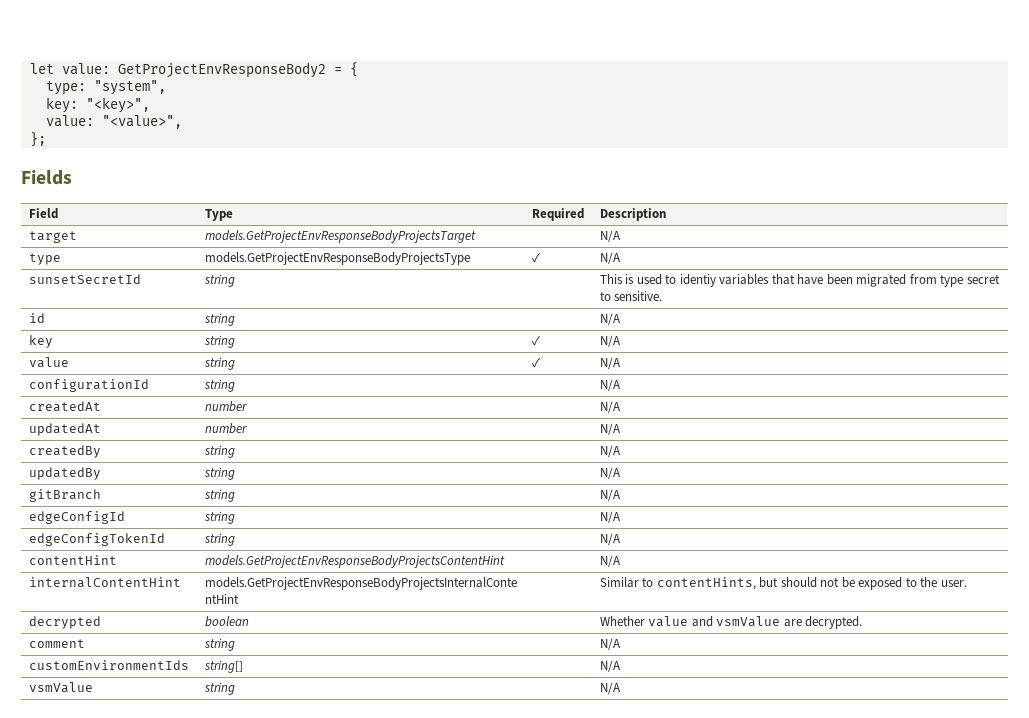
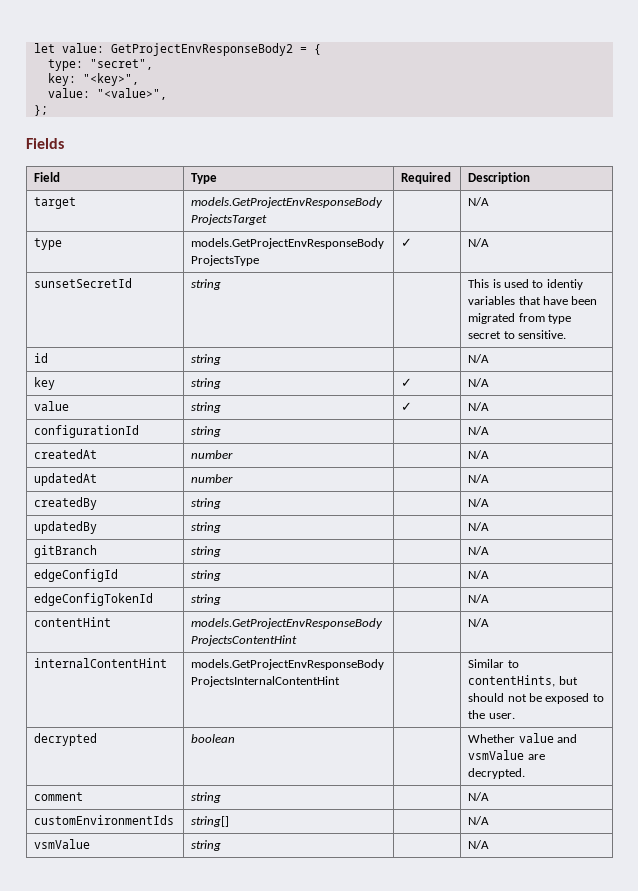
[93,80,166,95] "system", -> [89,59,153,70] "secret",

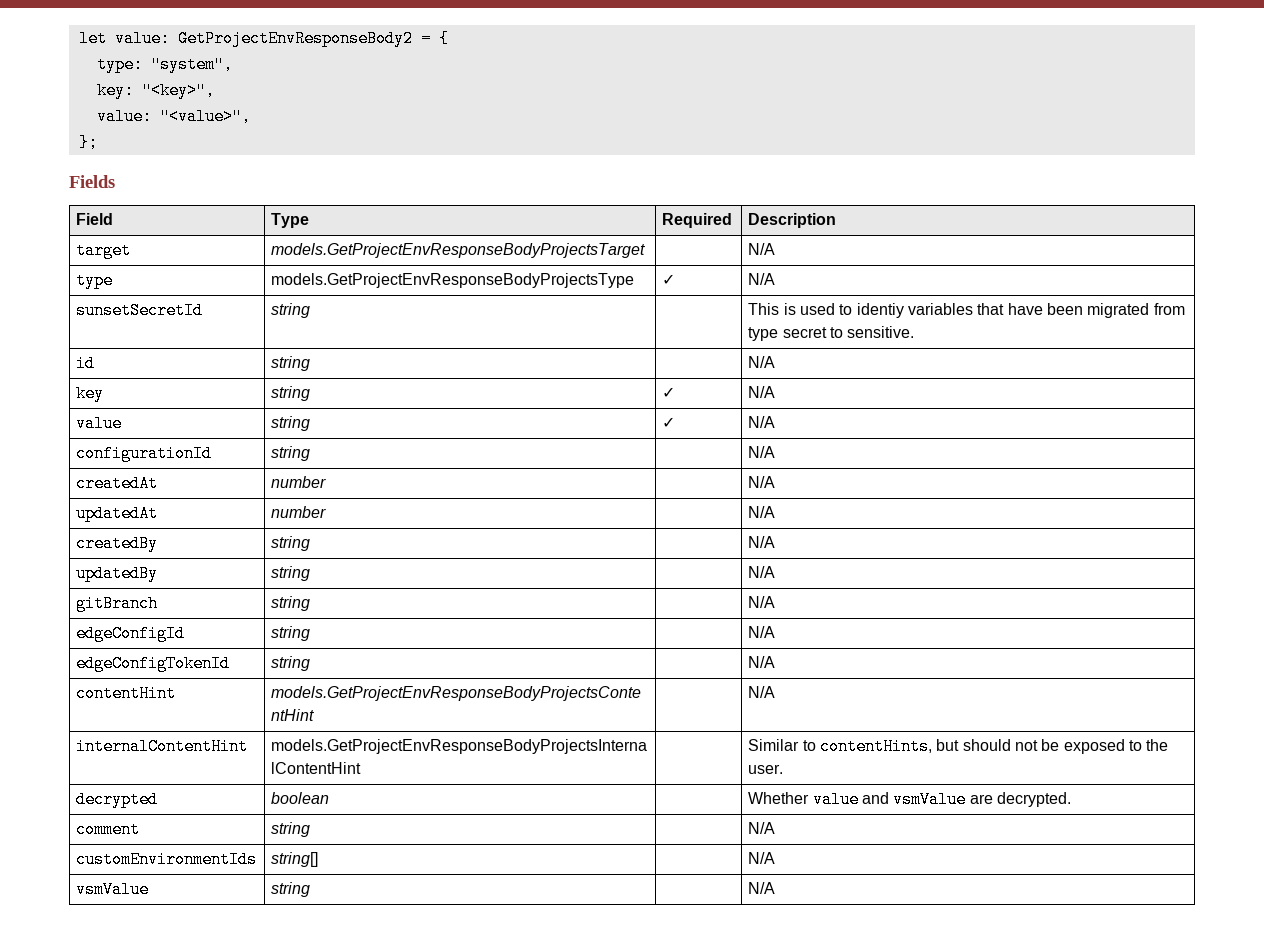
[89,59,153,70] "secret", -> [150,56,233,73] "system",

